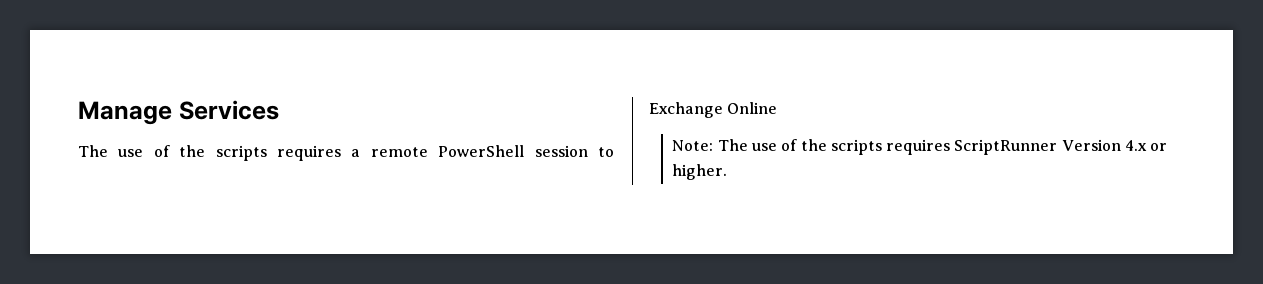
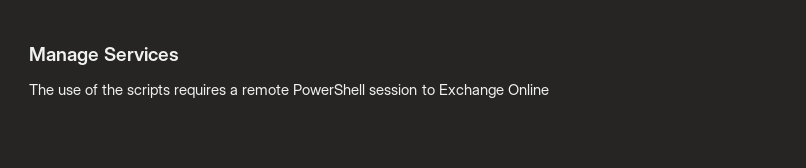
[672,139,1168,155] [672,164,728,180] // Note: The use of the scripts requires ScriptRunner Version 4.x or higher. -> (549, 89) none

